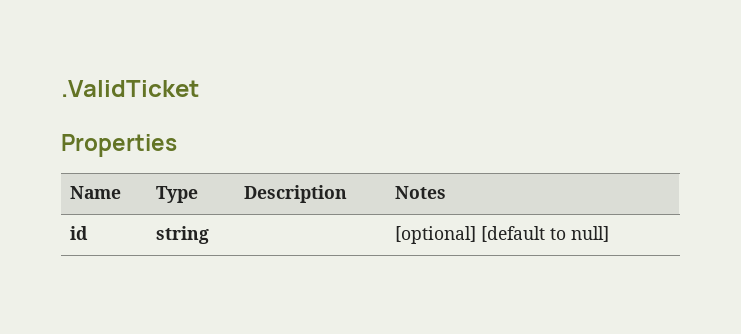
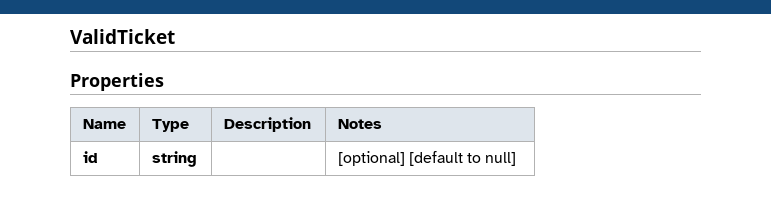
[61,80,199,97] .ValidTicket -> [70,29,175,44] ValidTicket

